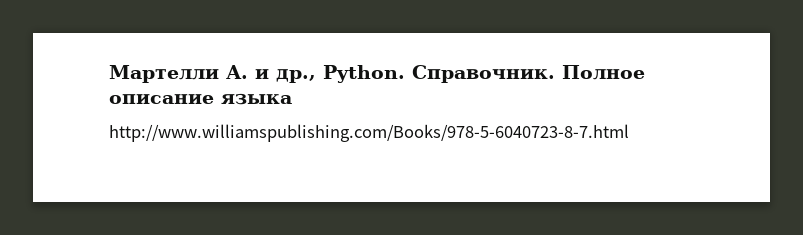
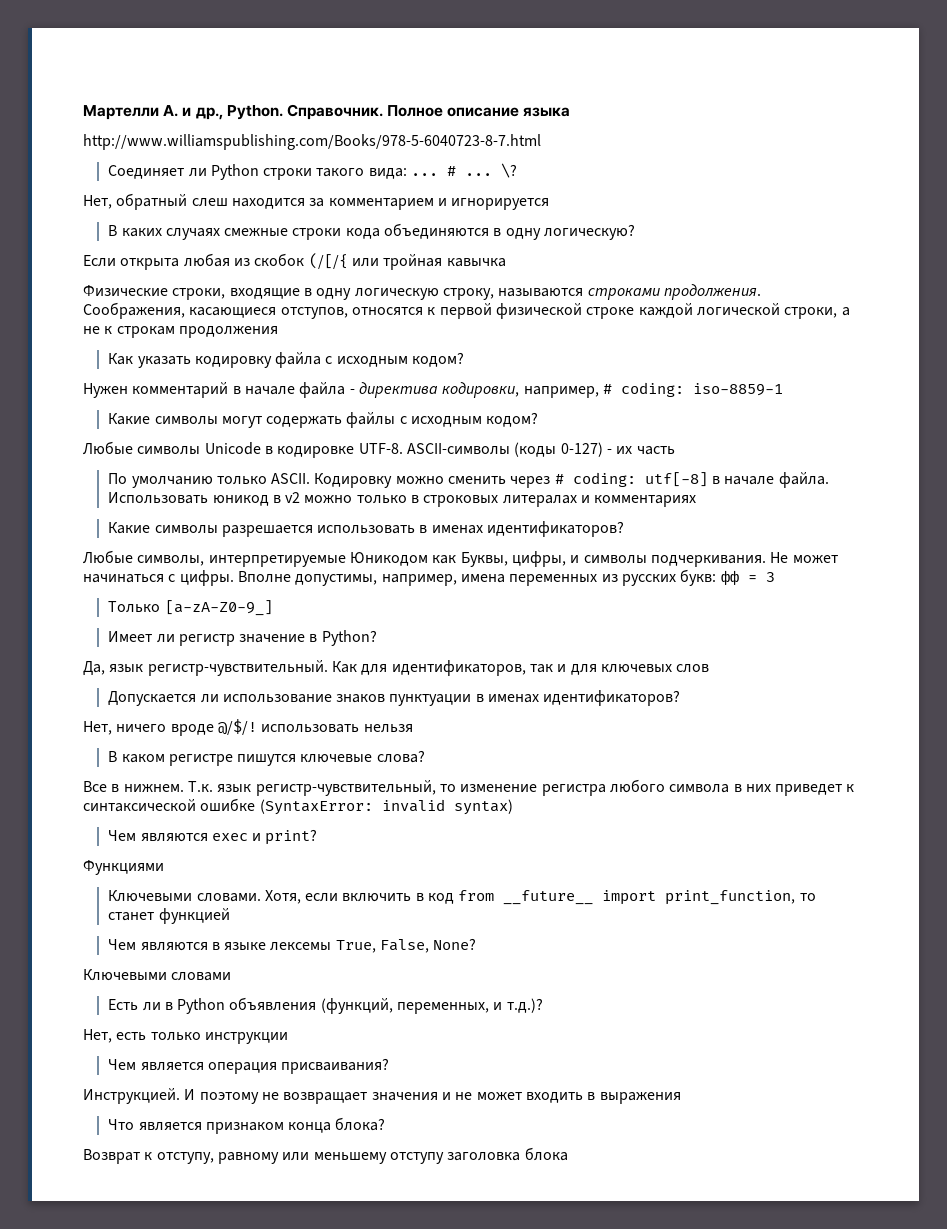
(629, 133) none -> [108,163,518,180] [83,193,550,210] [108,223,636,240] [83,253,506,270] [83,284,761,300] [83,302,850,319] [83,326,278,338] [108,352,465,368] [83,382,783,398] [108,412,539,428] [83,441,675,458] [108,472,829,488] [108,492,697,507] [108,521,625,537] [83,550,838,567] [83,569,775,586] [108,600,273,616] [108,630,377,646] [83,660,710,676] [108,690,681,706] [83,719,413,736] [108,750,425,766] [83,779,855,796] [83,798,513,815] [108,829,318,845] [83,860,164,875] [108,890,816,905] [108,908,230,924] [108,938,477,953] [83,969,232,981] [108,997,543,1014] [83,1029,288,1044] [108,1058,390,1074] [83,1088,681,1104] [108,1117,386,1134] [83,1147,568,1164] // Соединяет ли Python строки такого вида: ... # ... \? // Нет, обратный слеш находится за комментарием и игнорируется // В каких случаях смежные строки кода объединяются в одну логическую? // Если открыта любая из скобок (/[/{ или тройная кавычка // Физические строки, входящие в одну логическую строку, называются строками продолжения. Соображения, касающиеся отступов, относятся к первой физической строке каждой логической строки, а не к строкам продолжения // Как указать кодировку файла с исходным кодом? // Нужен комментарий в начале файла - директива кодировки, например, # coding: iso-8859-1 // Какие символы могут содержать файлы с исходным кодом? // Любые символы Unicode в кодировке UTF-8. ASCII-символы (коды 0-127) - их часть // По умолчанию только ASCII. Кодировку можно сменить через # coding: utf[-8] в начале файла. Использовать юникод в v2 можно только в строковых литералах и комментариях // Какие символы разрешается использовать в именах идентификаторов? // Любые символы, интерпретируемые Юникодом как Буквы, цифры, и символы подчеркивания. Не может начинаться с цифры. Вполне допустимы, например, имена переменных из русских букв: фф = 3 // Только [a-zA-Z0-9_] // Имеет ли регистр значение в Python? // Да, язык регистр-чувствительный. Как для идентификаторов, так и для ключевых слов // Допускается ли использование знаков пунктуации в именах идентификаторов? // Нет, ничего вроде @/$/! использовать нельзя // В каком регистре пишутся ключевые слова? // Все в нижнем. Т.к. язык регистр-чувствительный, то изменение регистра любого символа в них приведет к синтаксической ошибке (SyntaxError: invalid syntax) // Чем являются exec и print? // Функциями // Ключевыми словами. Хотя, если включить в код from __future__ import print_function, то станет функцией // Чем являются в языке лексемы True, False, None? // Ключевыми словами // Есть ли в Python объявления (функций, переменных, и т.д.)? // Нет, есть только инструкции // Чем является операция присваивания? // Инструкцией. И поэтому не возвращает значения и не может входить в выражения // Что является признаком конца блока? // Возврат к отступу, равному или меньшему отступу заголовка блока

